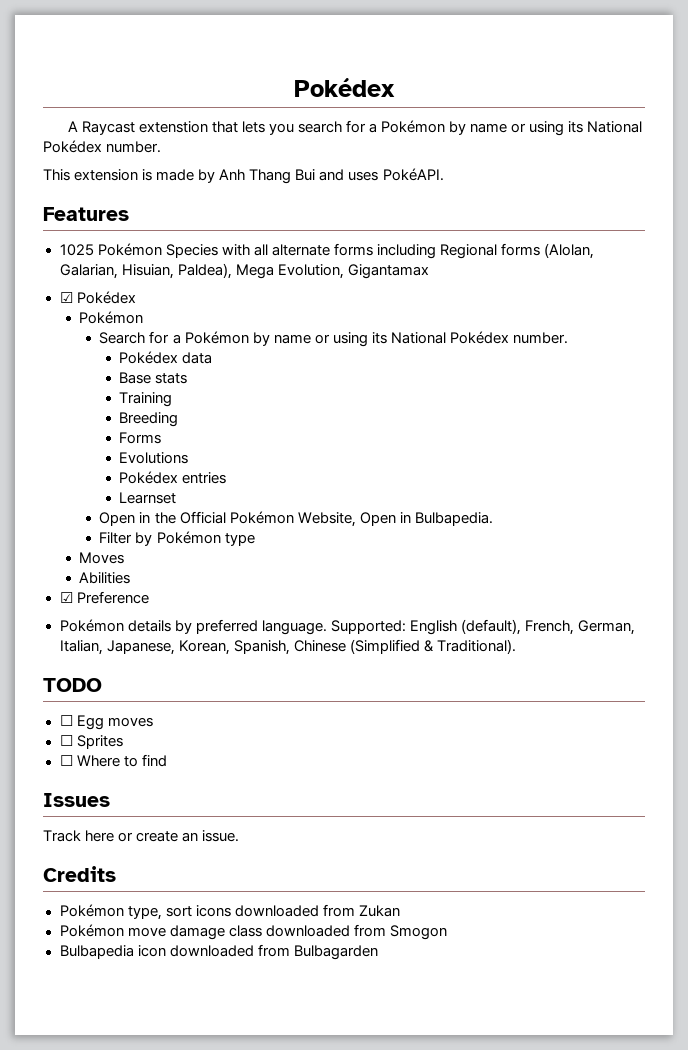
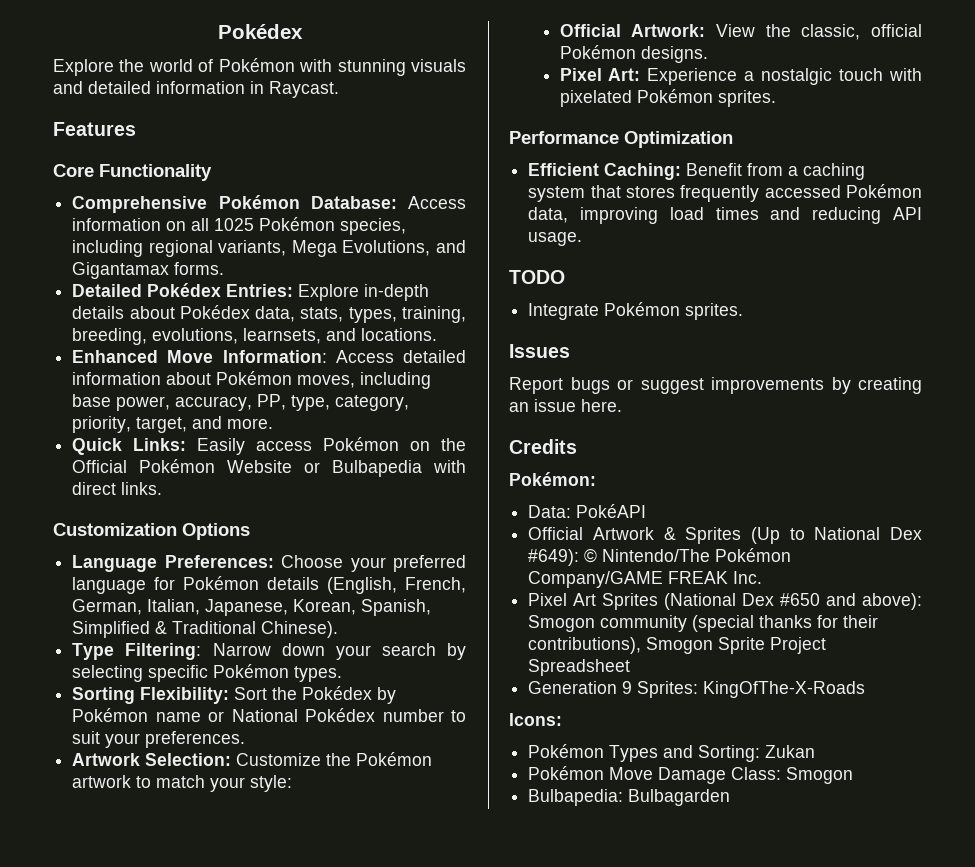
[294,78,395,97] [67,120,643,136] [43,140,162,153] [43,168,444,184] [43,207,129,221] [59,243,594,259] [59,263,344,279] Pokédex // A Raycast extenstion that lets you search for a Pokémon by name or using its National Pokédex number. // This extension is made by Anh Thang Bui and uses PokéAPI. // Features // 1025 Pokémon Species with all alternate forms including Regional forms (Alolan, Galarian, Hisuian, Paldea), Mega Evolution, -> [217,24,303,39] [53,58,466,76] [53,81,339,98] [53,122,136,136] [53,164,212,181] [72,195,466,213] [72,217,407,235] [72,240,467,257] Pokédex // Explore the world of Pokémon with stunning visuals and detailed information in Raycast. // Features // Core Functionality // Comprehensive Pokémon Database: Access information on all 1025 Pokémon species, including regional variants, Mega Evolutions, and
[59,291,136,304] [79,311,144,324] [99,331,568,347] [119,351,213,364] [119,372,188,384] [119,392,173,407] [119,412,179,427] [119,432,162,444] [119,452,189,464] [119,471,227,484] [119,492,177,504] [99,511,493,527] [99,531,255,546] [79,552,125,564] [79,572,131,584] [59,591,149,604] [59,619,521,635] // ☑ Pokédex // Pokémon // Search for a Pokémon by name or using its National Pokédex number. // Pokédex data // Base stats // Training // Breeding // Forms // Evolutions // Pokédex entries // Learnset // Open in the Official Pokémon Website, Open in Bulbapedia. // Filter by Pokémon type // Moves // Abilities // ☑ Preference // Pokémon details by preferred language. Supported: English (default), -> [174,262,225,275] [72,283,430,301] [72,305,466,323] [72,328,438,345] [72,350,466,363] [72,371,432,389] [72,394,410,411] [72,416,274,433] [72,437,466,455] [72,459,466,477] [72,482,163,495] [53,523,250,540] [72,555,466,572] [72,576,398,594] forms. // Detailed Pokédex Entries: Explore in-depth details about Pokédex data, stats, types, training, breeding, evolutions, learnsets, and locations. // Enhanced Move Information: Access detailed information about Pokémon moves, including base power, accuracy, PP, type, category, priority, target, and more. // Quick Links: Easily access Pokémon on the Official Pokémon Website or Bulbapedia with direct links. // Customization Options // Language Preferences: Choose your preferred language for Pokémon details (English,
[293,639,516,654] [43,678,102,692] [59,715,153,730] [59,735,123,749] [59,754,167,767] [43,793,110,807] [43,830,240,842] [43,866,116,882] [59,904,400,920] [59,924,447,940] [59,944,290,959] Chinese (Simplified & Traditional). // TODO // ☐ Egg moves // ☐ Sprites // ☐ Where to find // Issues // Track here or create an issue. // Credits // Pokémon type, sort icons downloaded from Zukan // Pokémon move damage class downloaded from Smogon // Bulbapedia icon downloaded from -> [72,621,339,638] [72,643,466,660] [72,664,343,682] [72,686,397,704] [72,708,466,722] [72,731,246,748] [72,752,433,766] [72,775,293,792] [559,24,922,40] [559,45,708,63] [559,68,922,85] [559,89,776,107] [509,131,733,148] [528,163,866,180] [528,184,922,202] [528,207,922,224] [528,232,583,246] [509,270,565,284] [528,302,744,320] [509,344,570,358] [509,377,922,394] [509,399,622,412] [509,439,577,454] [509,472,596,486] [528,504,647,518] [528,527,922,544] [528,548,792,566] [528,571,763,588] [528,593,922,610] [528,615,879,632] [528,637,827,654] [528,659,631,676] [528,681,866,698] [509,713,562,726] [528,744,816,762] [528,766,854,784] [528,789,624,806] Simplified & Traditional Chinese). // Type Filtering: Narrow down your search by selecting specific Pokémon types. // Sorting Flexibility: Sort the Pokédex by Pokémon name or National Pokédex number to suit your preferences. // Artwork Selection: Customize the Pokémon artwork to match your style: // Official Artwork: View the classic, official Pokémon designs. // Pixel Art: Experience a nostalgic touch with pixelated Pokémon sprites. // Performance Optimization // Efficient Caching: Benefit from a caching system that stores frequently accessed Pokémon data, improving load times and reducing API usage. // TODO // Integrate Pokémon sprites. // Issues // Report bugs or suggest improvements by creating an issue here. // Credits // Pokémon: // Data: PokéAPI // Official Artwork & Sprites (Up to National Dex #649): © Nintendo/The Pokémon Company/GAME FREAK Inc. // Pixel Art Sprites (National Dex #650 and above): Smogon community (special thanks for their contributions), Smogon Sprite Project Spreadsheet // Generation 9 Sprites: KingOfThe-X-Roads // Icons: // Pokémon Types and Sorting: Zukan // Pokémon Move Damage Class: Smogon // Bulbapedia:

